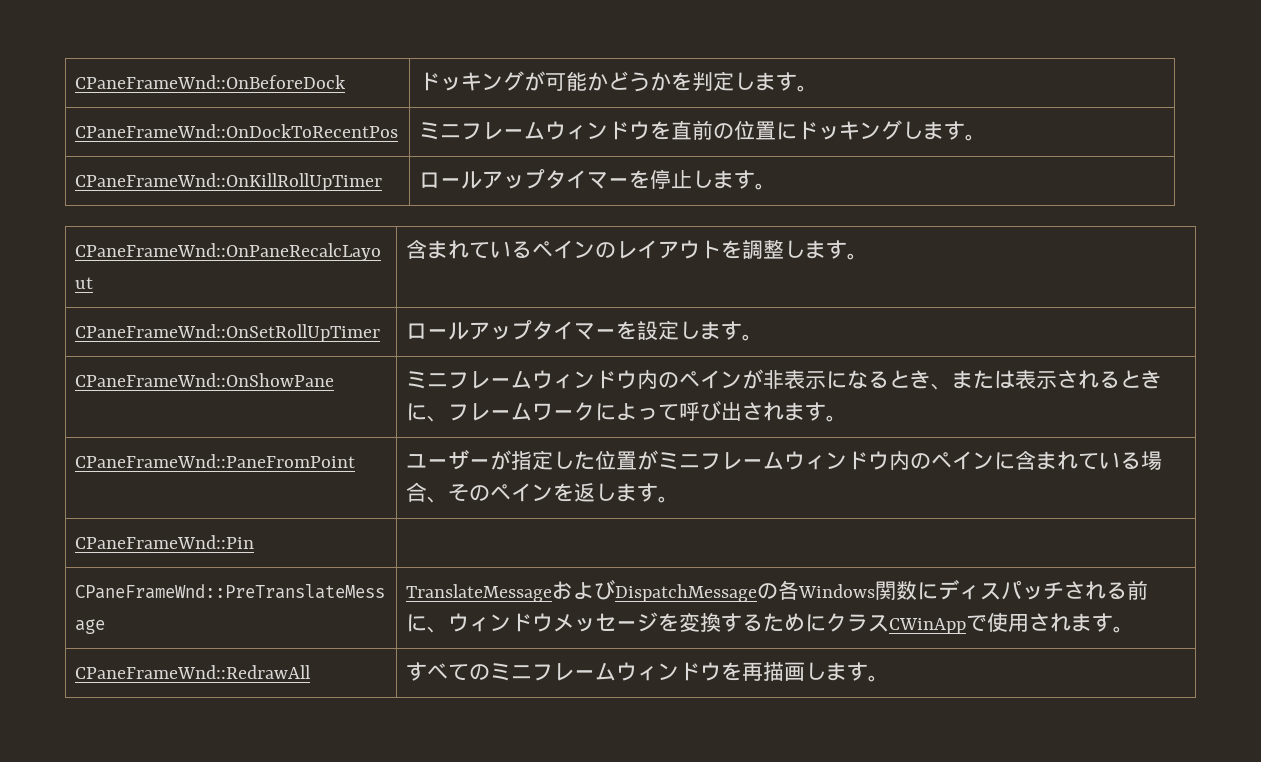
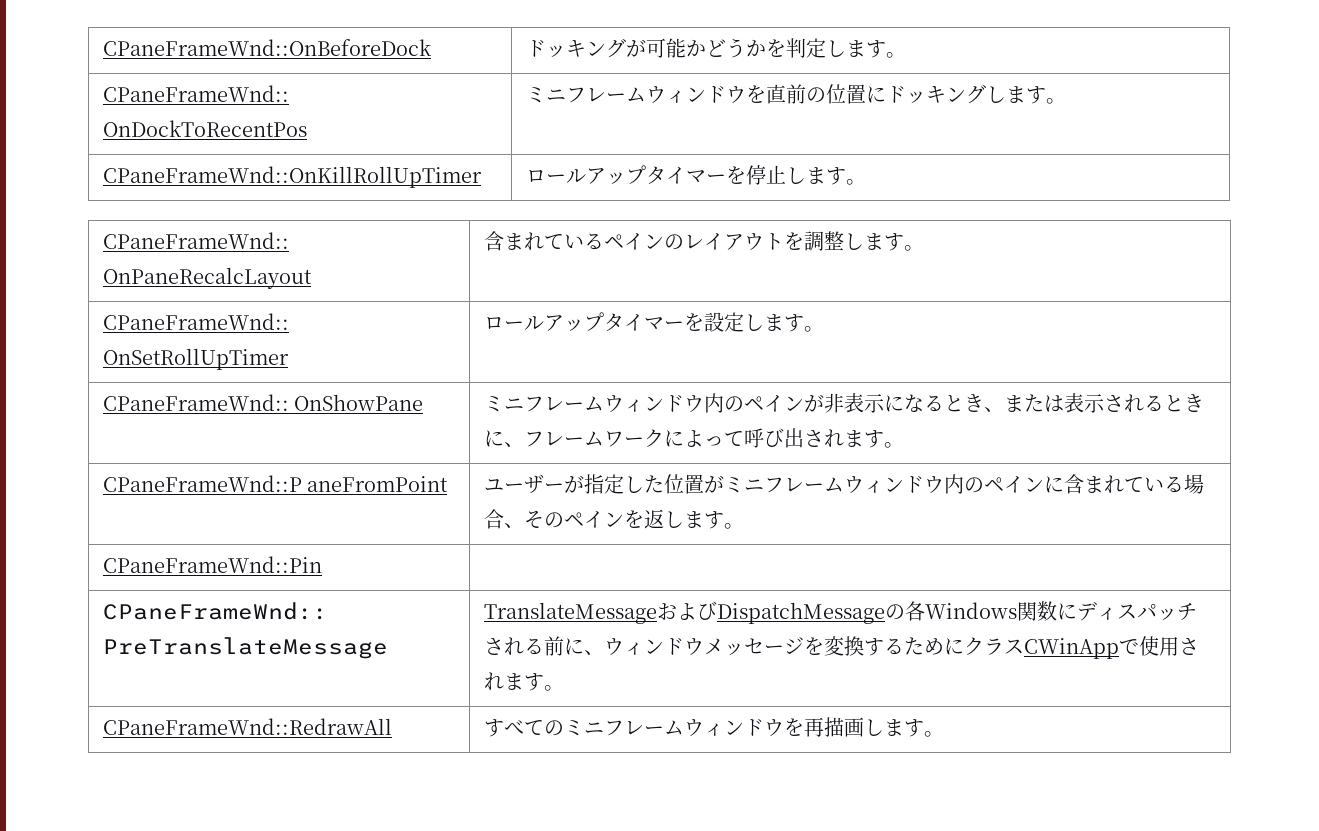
[75,124,399,138] CPaneFrameWnd::OnDockToRecentPos -> [102,85,289,102] [102,120,307,137] CPaneFrameWnd:: OnDockToRecentPos
[75,373,335,387] CPaneFrameWnd::OnShowPane -> [102,394,424,411] CPaneFrameWnd:: OnShowPane
[75,454,356,468] CPaneFrameWnd::PaneFromPoint -> [102,475,449,492] CPaneFrameWnd::P aneFromPoint

